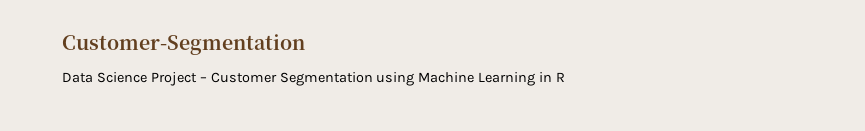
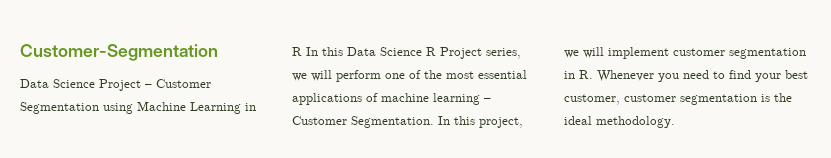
(566, 77) none -> [306,47,521,59] [292,70,527,82] [292,93,491,105] [292,116,523,128] [564,47,806,59] [564,70,808,82] [564,93,792,105] [564,116,675,128] In this Data Science R Project series, we will perform one of the most essential applications of machine learning – Customer Segmentation. In this project, we will implement customer segmentation in R. Whenever you need to find your best customer, customer segmentation is the ideal methodology.

